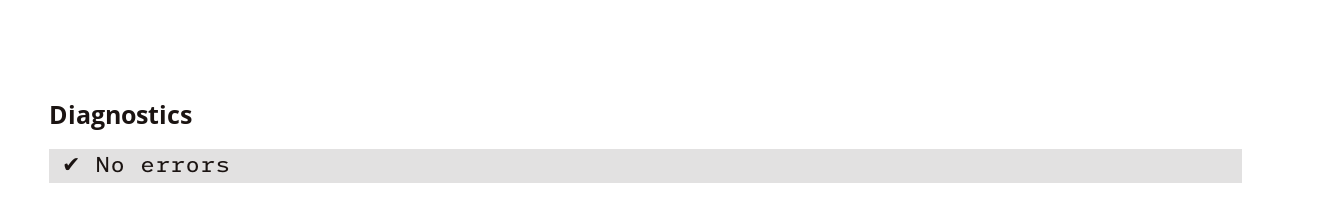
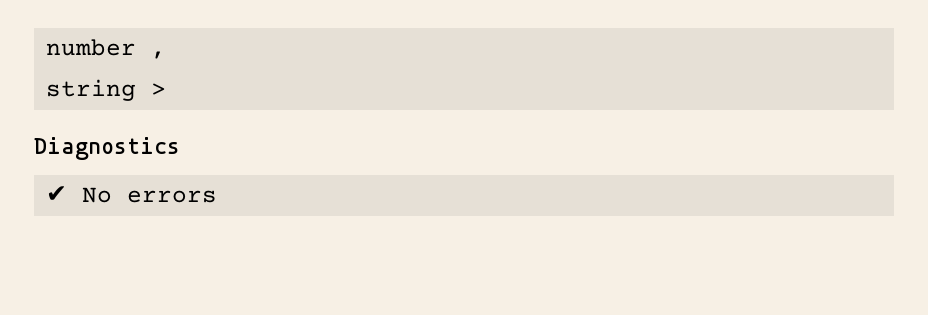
(49, 117) none -> [46,39,167,59] [46,79,167,101] number , // string > //

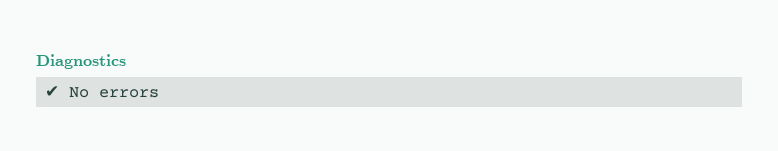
[46,39,167,59] [46,79,167,101] number , // string > // -> (36, 61) none

